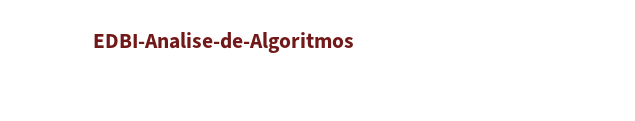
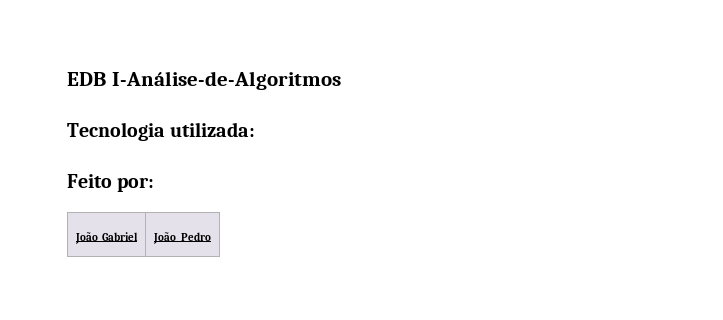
[93,32,354,53] EDBI-Analise-de-Algoritmos -> [67,71,341,90] [67,122,256,141] [67,174,155,192] [74,232,139,244] [153,232,211,244] EDB I-Análise-de-Algoritmos // Tecnologia utilizada: // Feito por: // João Gabriel | João Pedro

